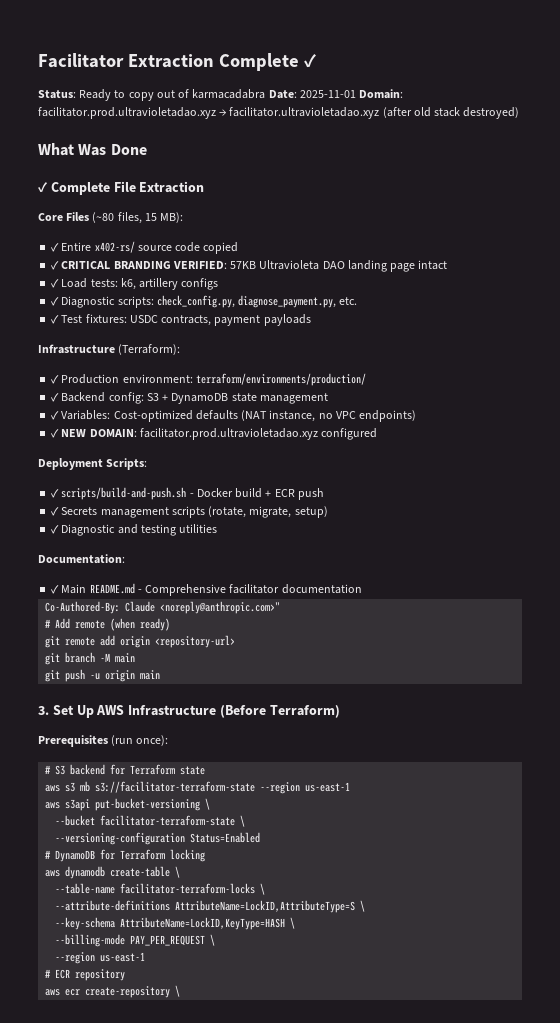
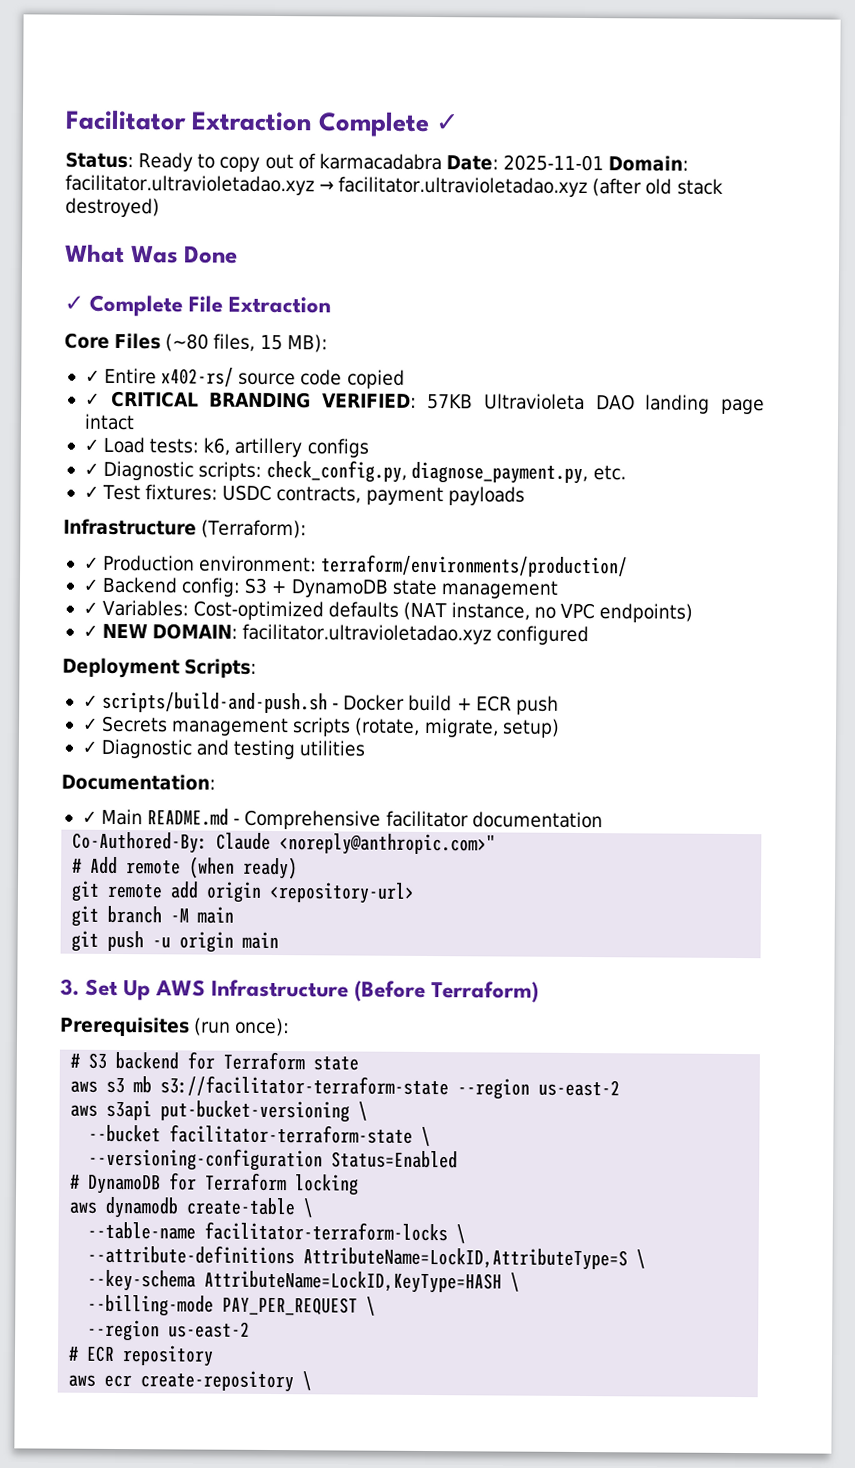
[38,107,216,119] facilitator.prod.ultravioletadao.xyz -> [65,174,315,196] facilitator.ultravioletadao.xyz
[139,428,318,440] facilitator.prod.ultravioletadao.xyz -> [242,623,493,645] facilitator.ultravioletadao.xyz
[305,782,351,792] us-east-1 -> [538,1079,621,1097] us-east-2
[100,952,146,962] us-east-1 -> [168,1321,251,1338] us-east-2

